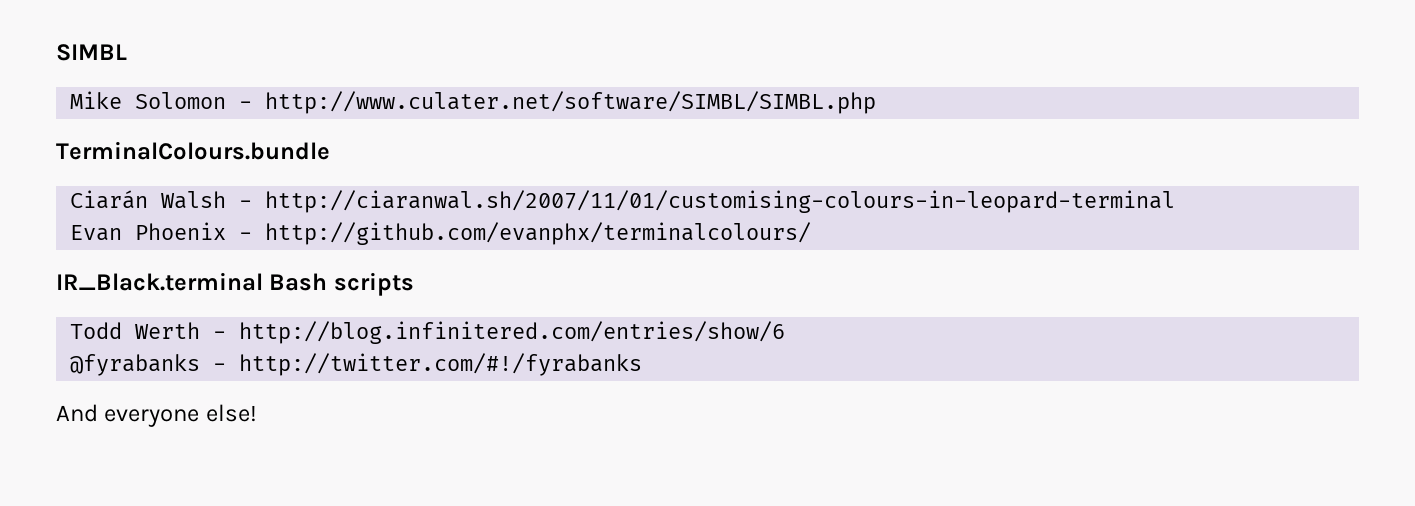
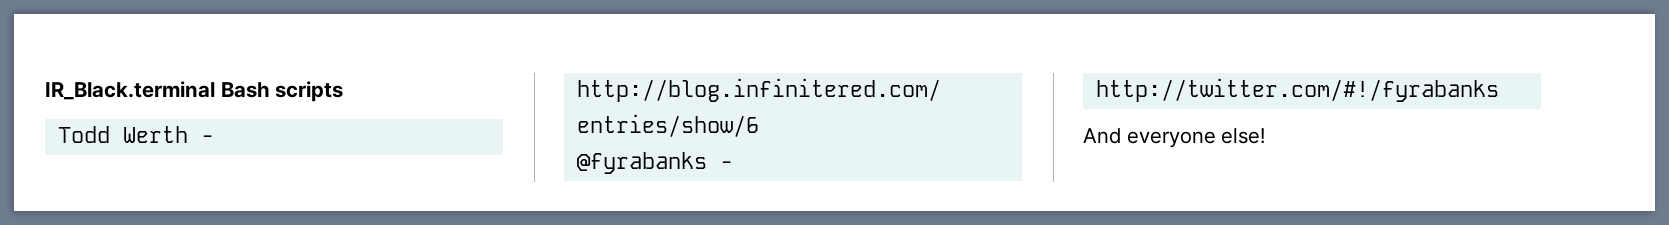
[56,44,127,61] [70,91,877,114] [56,141,330,160] [70,190,1176,213] [70,222,812,245] SIMBL // Mike Solomon - http://www.culater.net/software/SIMBL/SIMBL.php // TerminalColours.bundle // Ciarán Walsh - http://ciaranwal.sh/2007/11/01/customising-colours-in-leopard-terminal // Evan Phoenix - http://github.com/evanphx/terminalcolours/ // -> (45, 90) none

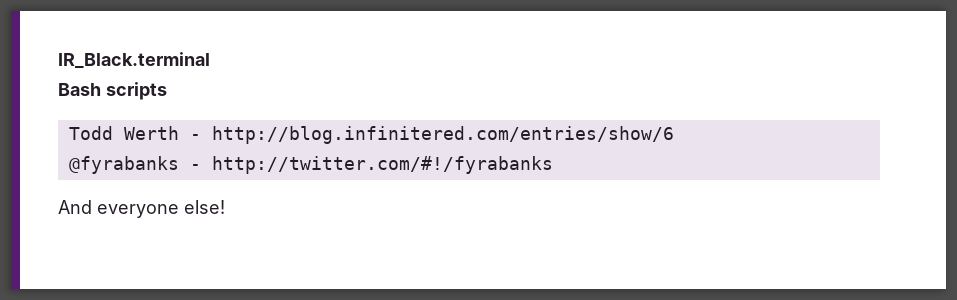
(215, 90) none -> (210, 60) //

